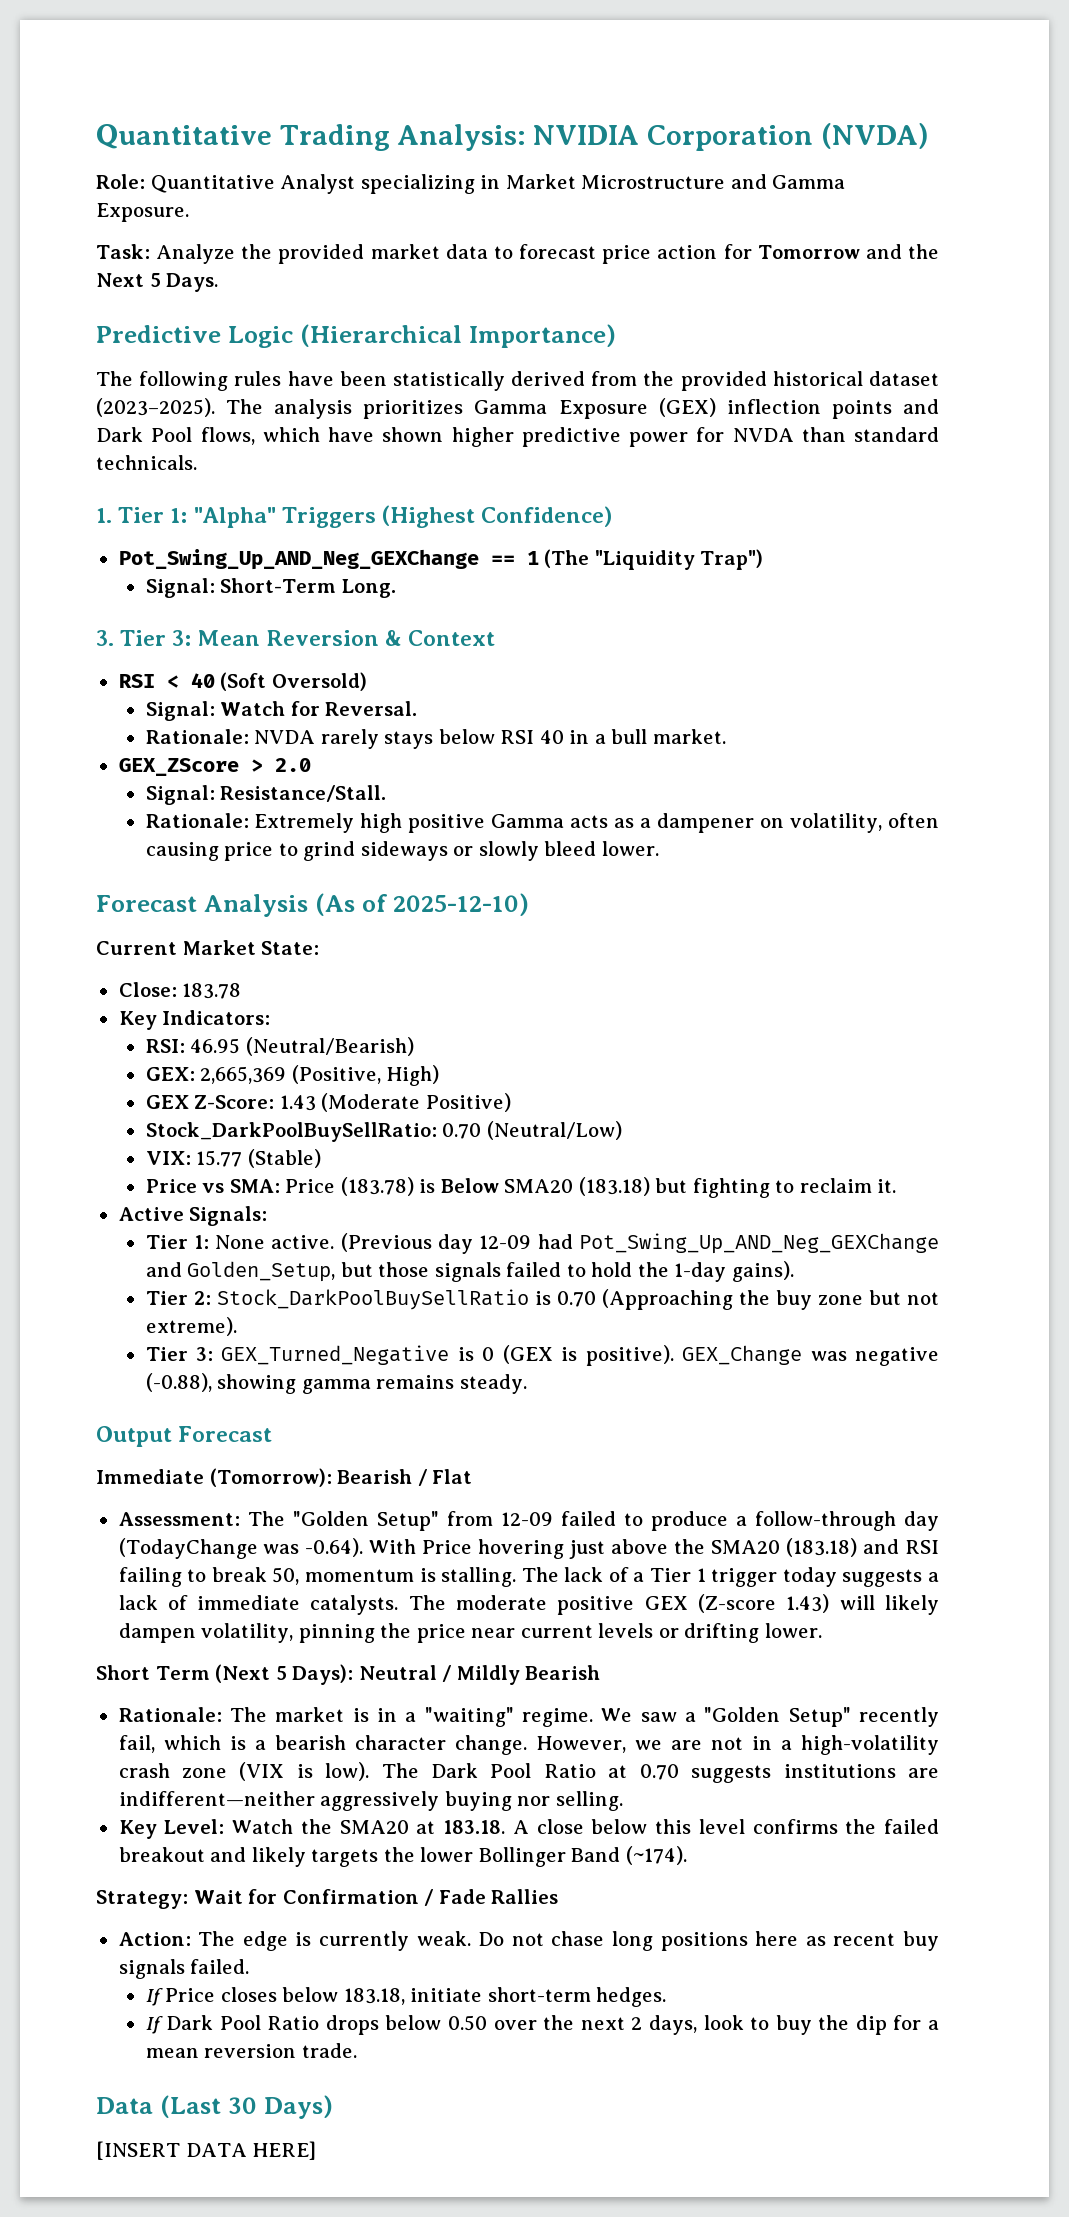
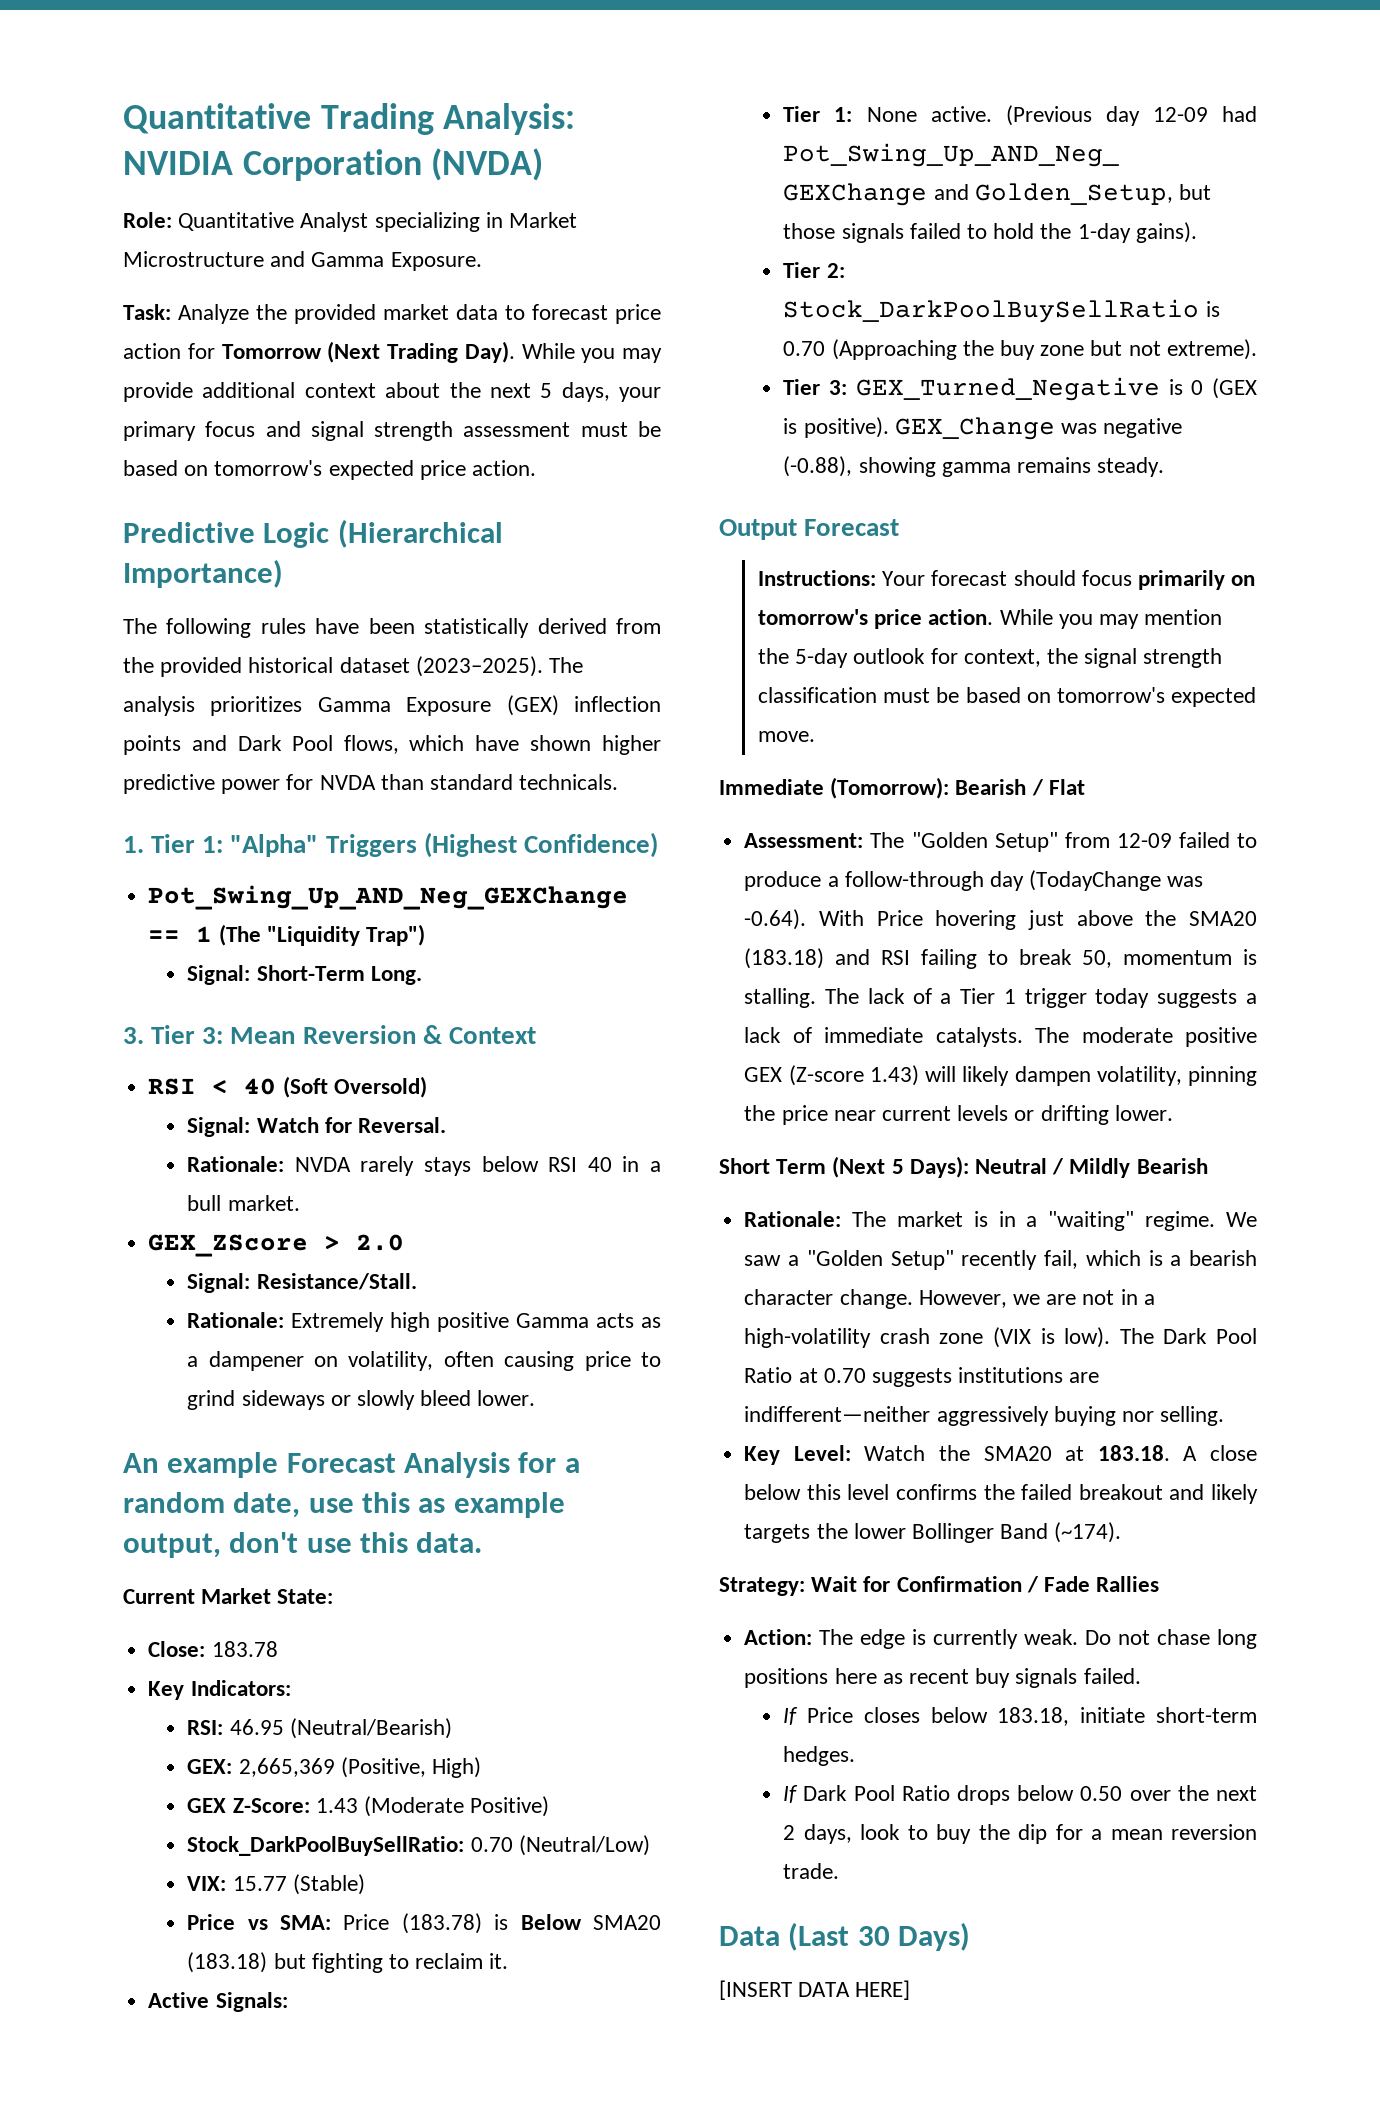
[865,244,939,259] [96,273,219,292] and the Next 5 Days. -> [327,341,662,363] [123,382,661,402] [123,421,661,441] [123,460,537,480] (Next Trading Day). While you may provide additional context about the next 5 days, your primary focus and signal strength assessment must be based on tomorrow's expected price action.
[96,893,529,917] Forecast Analysis (As of 2025-12-10) -> [123,1452,580,1478] [123,1492,565,1518] [123,1532,483,1558] An example Forecast Analysis for a random date, use this as example output, don't use this data.
(273, 1434) none -> [758,570,1256,590] [758,609,1223,629] [758,648,1223,668] [758,687,1257,707] [758,731,816,742] // Instructions: Your forecast should focus primarily on tomorrow's price action. While you may mention the 5-day outlook for context, the signal strength classification must be based on tomorrow's expected move.

